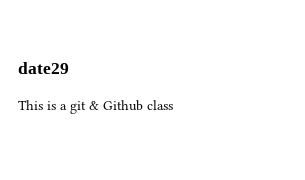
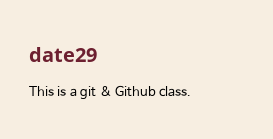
[147,100,173,110] class -> [159,86,192,97] class.

